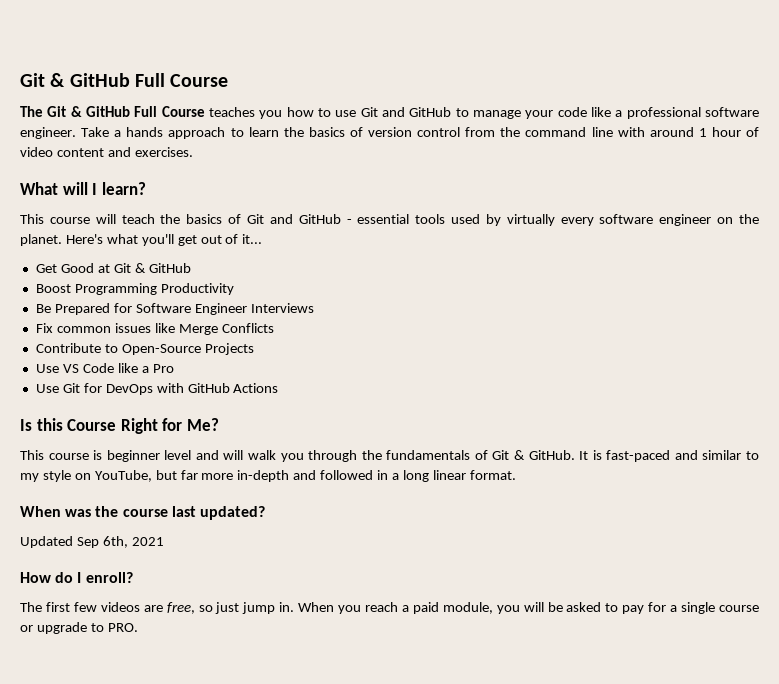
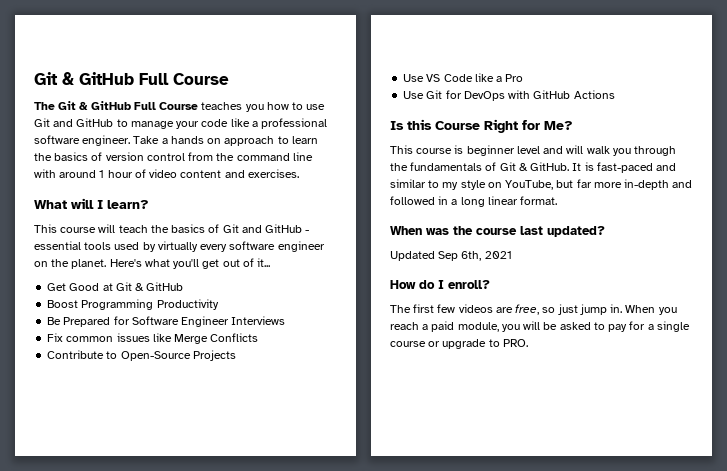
(164, 132) none -> [207,138,222,144] on

